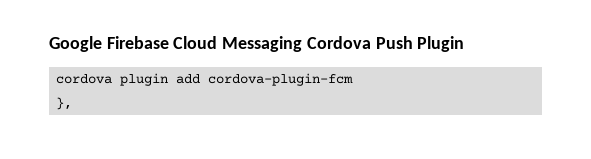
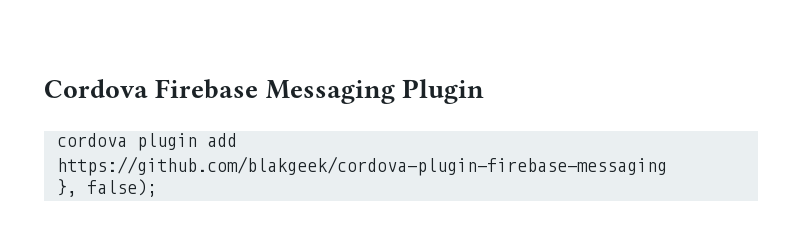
[49,36,413,52] Google Firebase Cloud Messaging Cordova Push -> [44,79,395,104] Cordova Firebase Messaging
[208,73,354,86] cordova-plugin-fcm -> [56,156,667,176] https://github.com/blakgeek/cordova-plugin-firebase-messaging
(73, 103) none -> [86,179,157,197] false);

